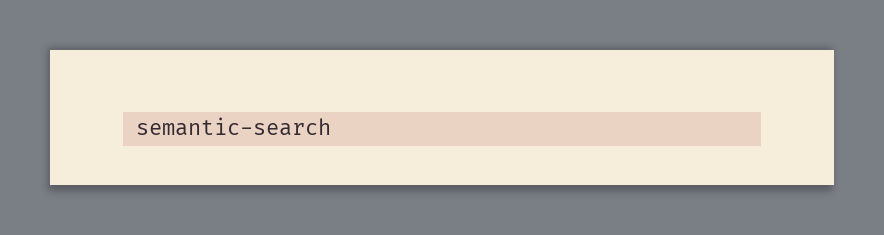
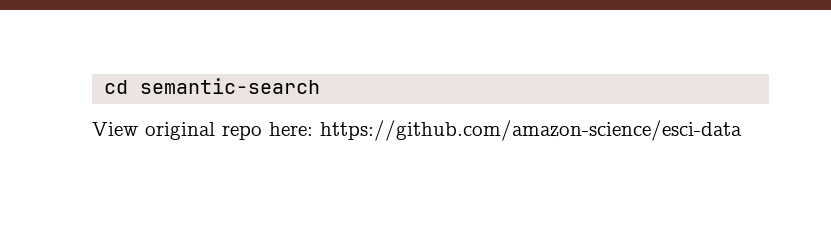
(135, 126) none -> [104,80,129,94] cd
(331, 126) none -> [92,120,742,141] // View original repo here: https://github.com/amazon-science/esci-data

